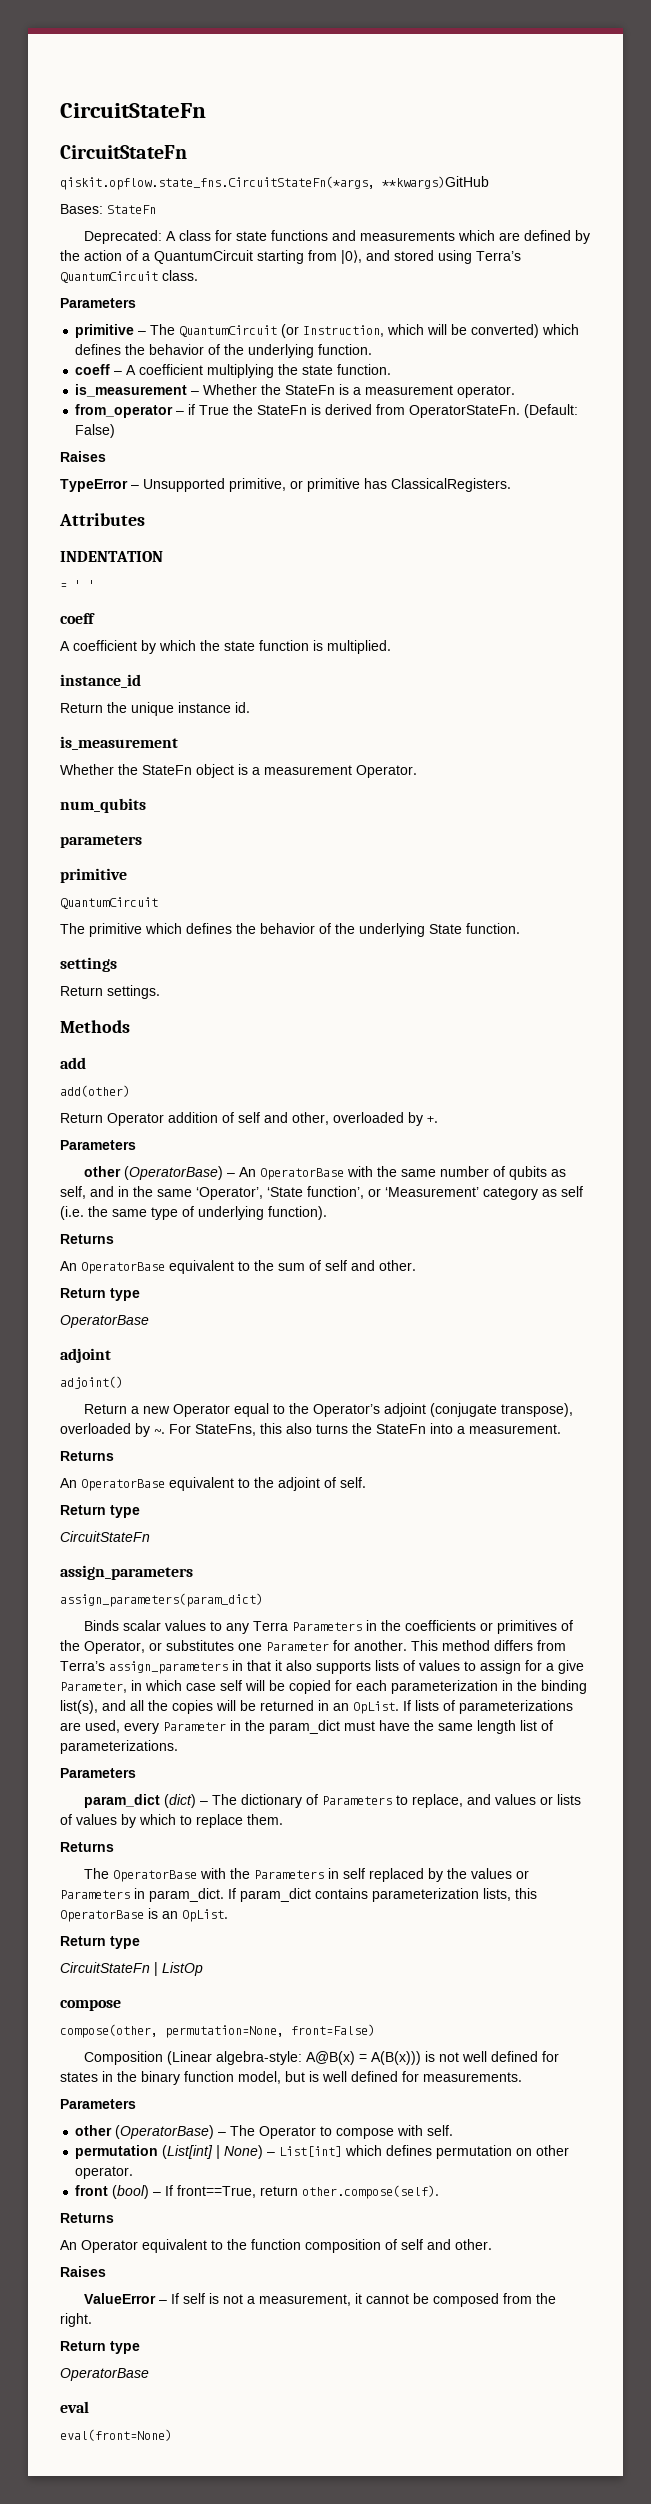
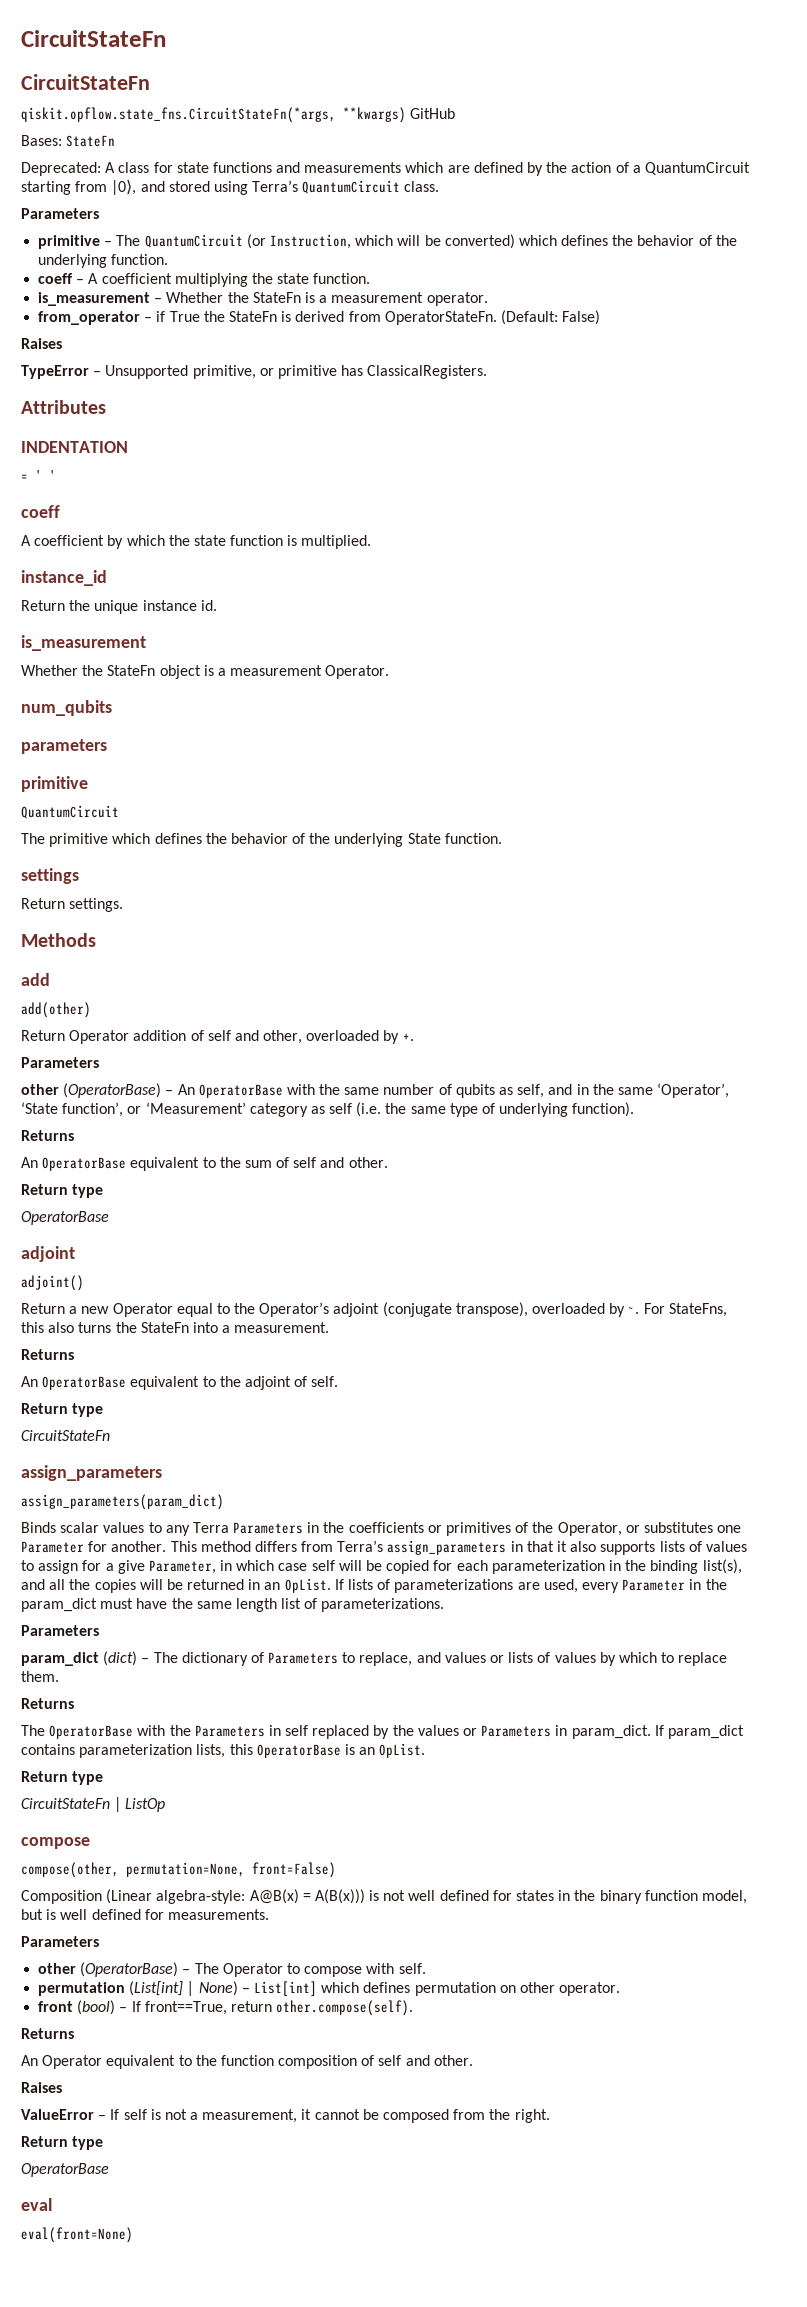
[382,176,489,189] **kwargs)GitHub -> [343,107,456,123] **kwargs) GitHub

